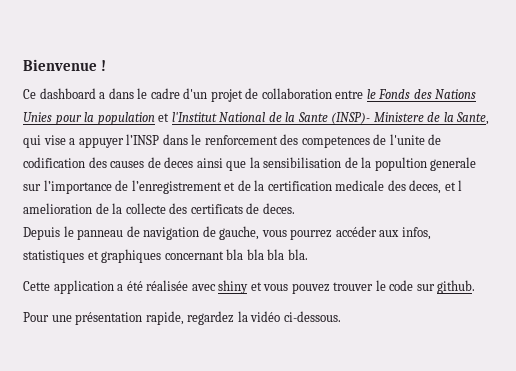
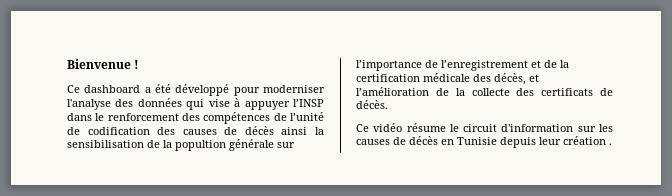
[108,88,477,102] [23,112,490,125] dans le cadre d'un projet de collaboration entre le Fonds des Nations Unies pour la population et l'Institut National de la Sante (INSP)- Ministere de la Sante, -> [155,84,325,96] [67,98,182,110] été développé pour moderniser l'analyse des données
[69,138,76,145] a -> [234,98,241,107] à
[301,134,425,148] competences de l'unite -> [203,112,324,124] compétences de l’unité
[164,157,247,171] deces ainsi que -> [244,126,308,135] décès ainsi
[430,157,477,171] generale -> [229,139,274,151] générale
[335,180,463,194] [23,203,92,214] medicale des deces, et l amelioration -> [423,73,539,85] [356,87,429,96] médicale des décès, et l’amélioration
[262,203,295,214] [23,226,431,240] [23,249,308,263] [23,280,476,294] [23,311,341,325] deces. // Depuis le panneau de navigation de gauche, vous pourrez accéder aux infos, statistiques et graphiques concernant bla bla bla bla. // Cette application a été réalisée avec shiny et vous pouvez trouver le code sur github. // Pour une présentation rapide, regardez la vidéo ci-dessous. -> [356,100,388,109] [356,123,613,132] [356,136,612,148] décès. // Ce vidéo résume le circuit d'information sur les causes de décès en Tunisie depuis leur création .

